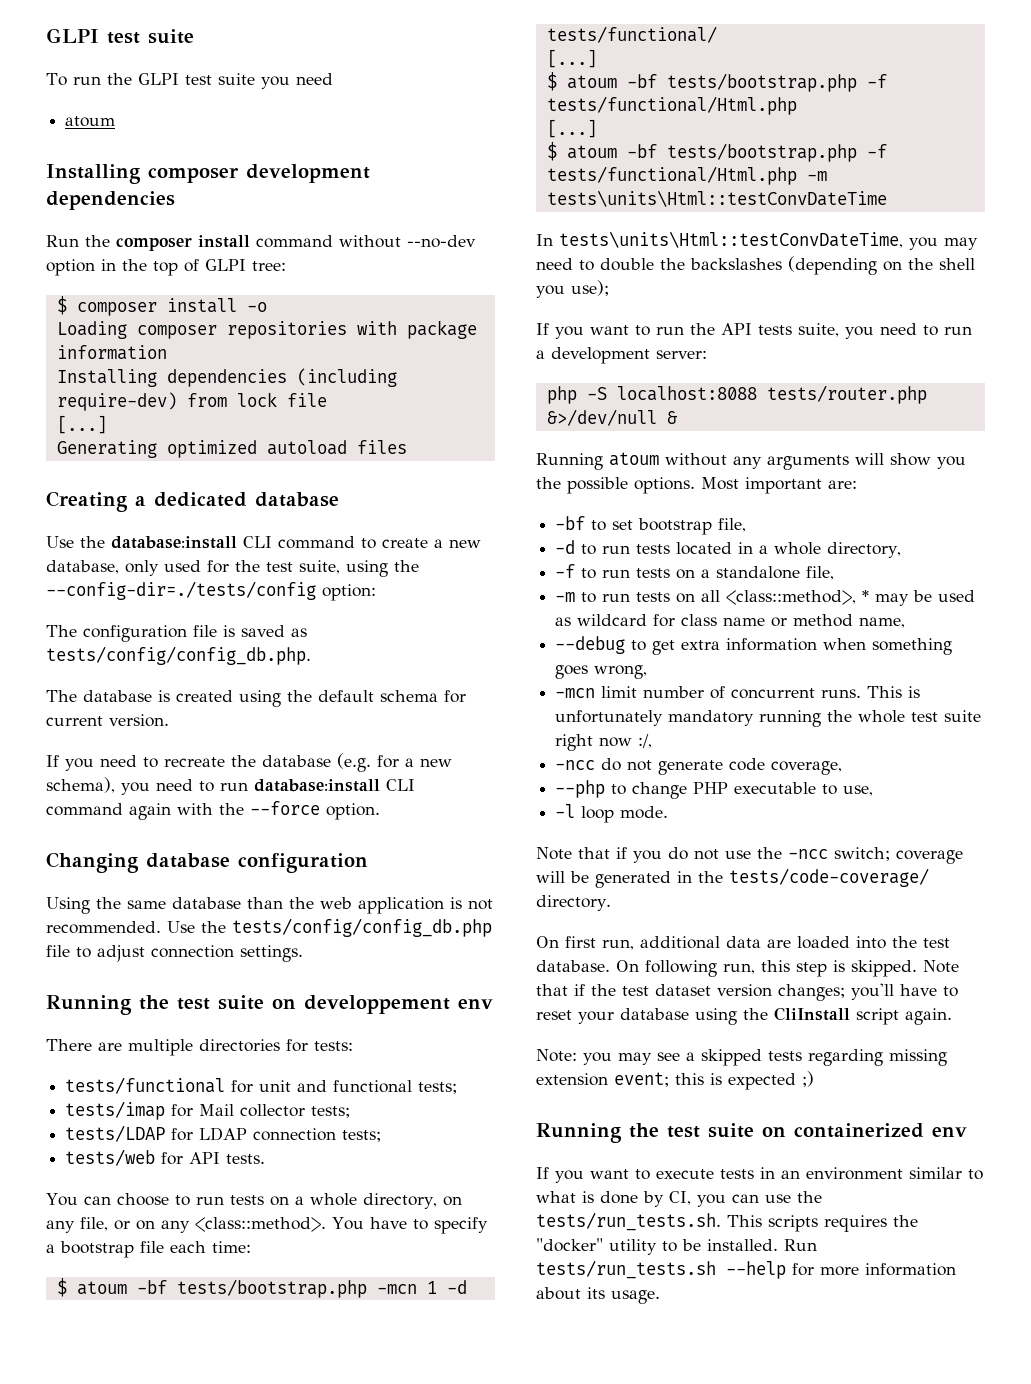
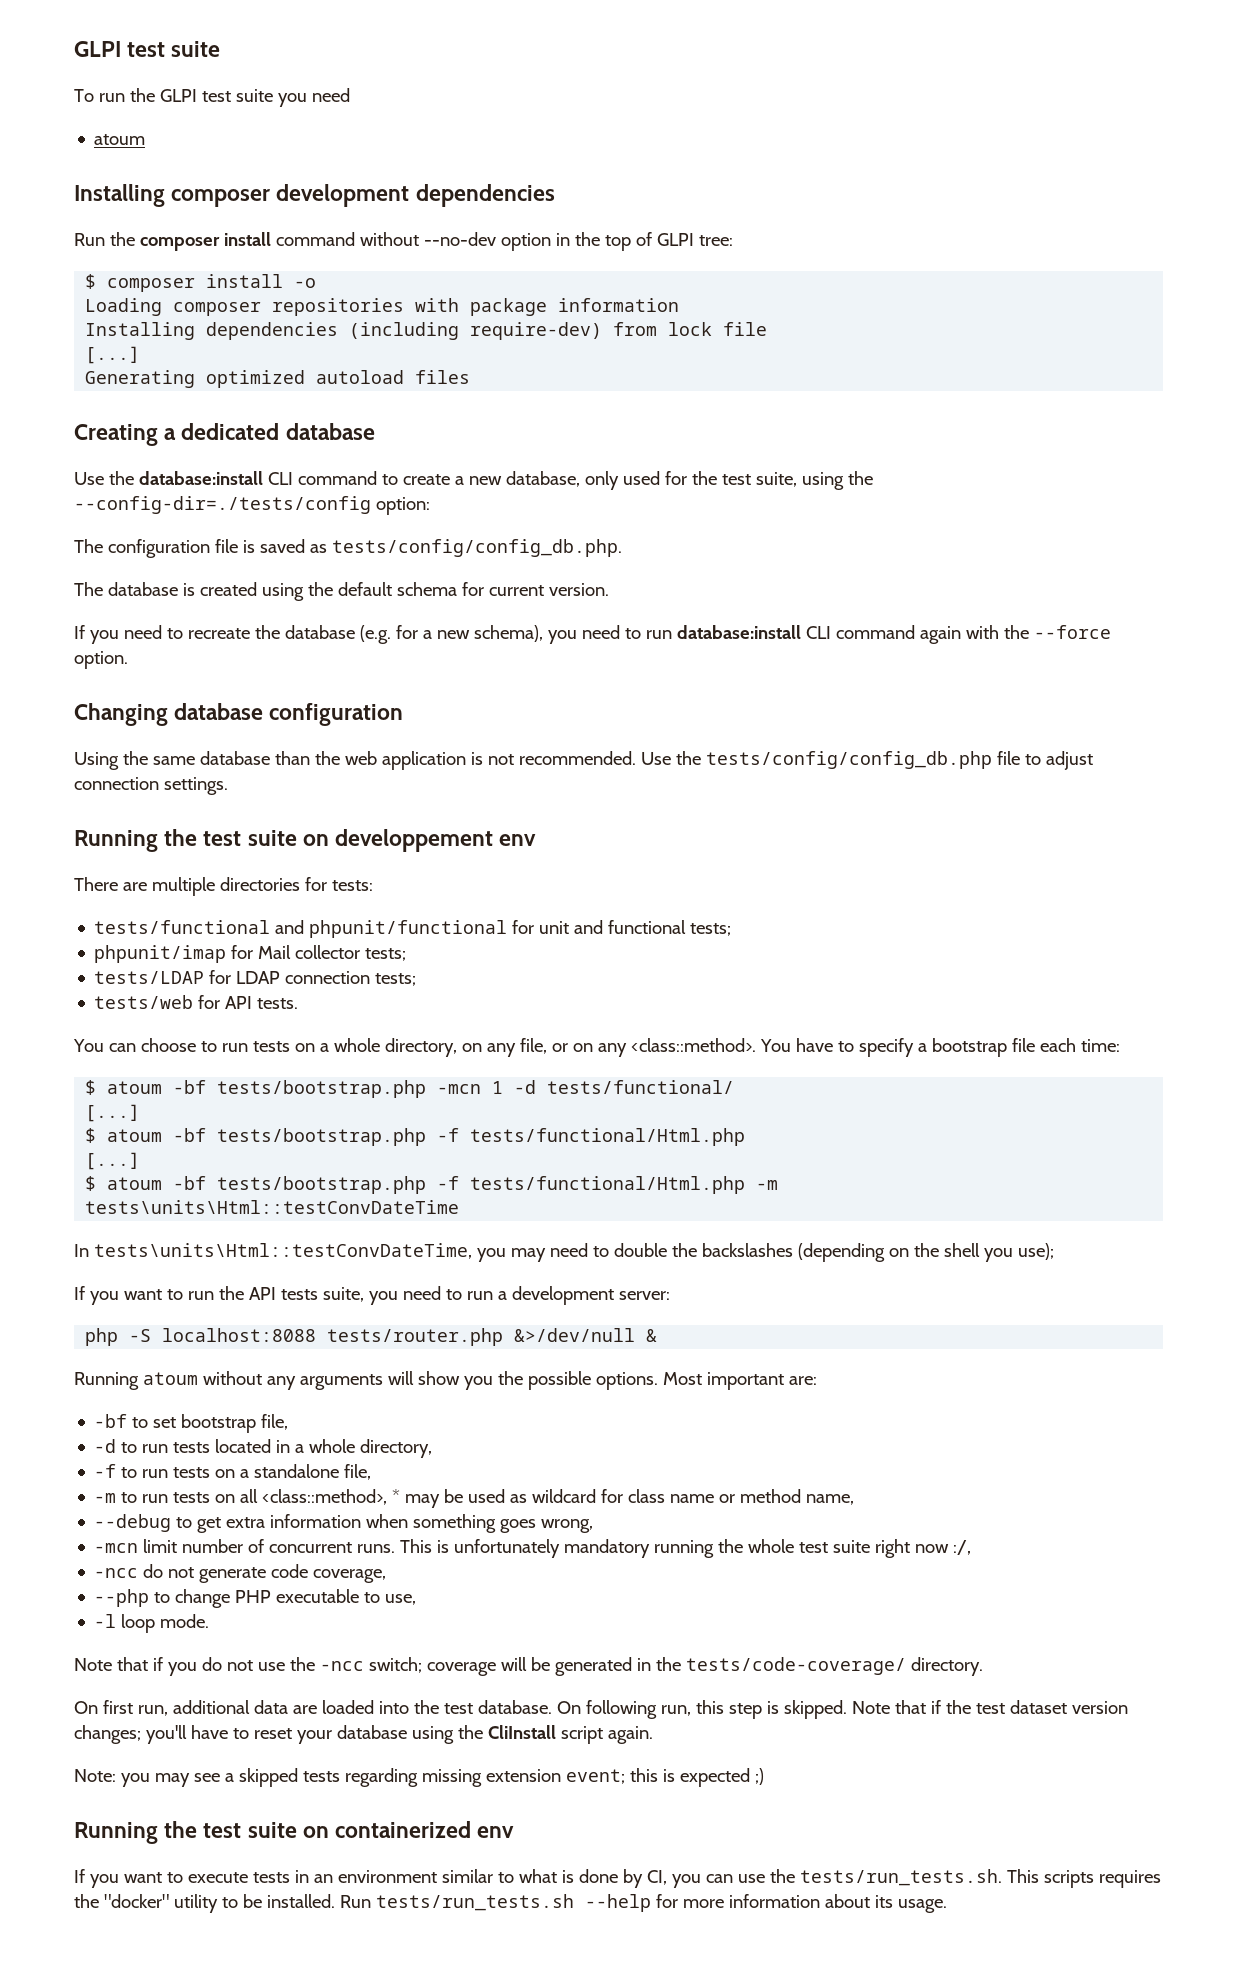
(226, 1085) none -> [275,920,508,938] and phpunit/functional
[65,1101,166,1120] tests/imap -> [94,945,227,963] phpunit/imap

